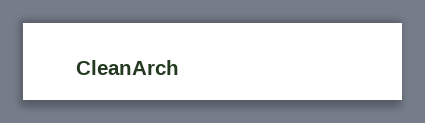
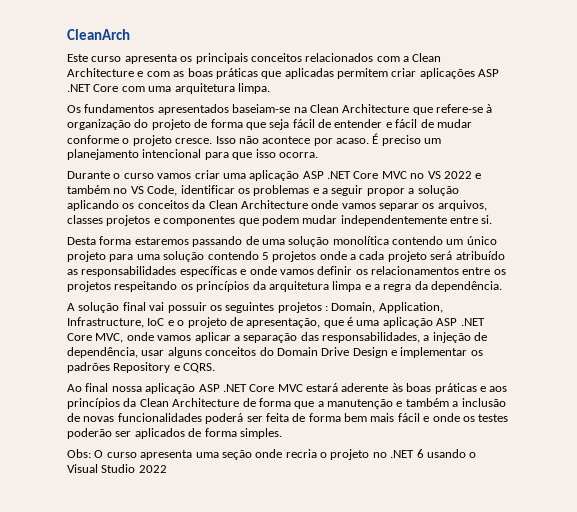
(179, 67) none -> [67,53,442,64] [67,68,500,79] [67,83,270,94] [67,104,493,115] [67,119,472,130] [67,133,442,146] [67,149,318,160] [67,170,482,181] [67,185,459,196] [67,200,487,211] [67,215,493,226] [67,236,497,247] [67,251,505,262] [67,266,506,277] [67,281,503,292] [67,302,443,313] [67,317,485,328] [67,332,488,343] [67,347,483,358] [67,362,216,373] [67,383,508,394] [67,398,506,409] [67,413,509,424] [67,428,282,439] [67,449,477,460] [67,464,167,473] // Este curso apresenta os principais conceitos relacionados com a Clean Architecture e com as boas práticas que aplicadas permitem criar aplicações ASP .NET Core com uma arquitetura limpa. // Os fundamentos apresentados baseiam-se na Clean Architecture que refere-se à organização do projeto de forma que seja fácil de entender e fácil de mudar conforme o projeto cresce. Isso não acontece por acaso. É preciso um planejamento intencional para que isso ocorra. // Durante o curso vamos criar uma aplicação ASP .NET Core MVC no VS 2022 e também no VS Code, identificar os problemas e a seguir propor a solução aplicando os conceitos da Clean Architecture onde vamos separar os arquivos, classes projetos e componentes que podem mudar independentemente entre si. // Desta forma estaremos passando de uma solução monolítica contendo um único projeto para uma solução contendo 5 projetos onde a cada projeto será atribuído as responsabilidades específicas e onde vamos definir os relacionamentos entre os projetos respeitando os princípios da arquitetura limpa e a regra da dependência. // A solução final vai possuir os seguintes projetos : Domain, Application, Infrastructure, IoC e o projeto de apresentação, que é uma aplicação ASP .NET Core MVC, onde vamos aplicar a separação das responsabilidades, a injeção de dependência, usar alguns conceitos do Domain Drive Design e implementar os padrões Repository e CQRS. // Ao final nossa aplicação ASP .NET Core MVC estará aderente às boas práticas e aos princípios da Clean Architecture de forma que a manutenção e também a inclusão de novas funcionalidades poderá ser feita de forma bem mais fácil e onde os testes poderão ser aplicados de forma simples. // Obs: O curso apresenta uma seção onde recria o projeto no .NET 6 usando o Visual Studio 2022

